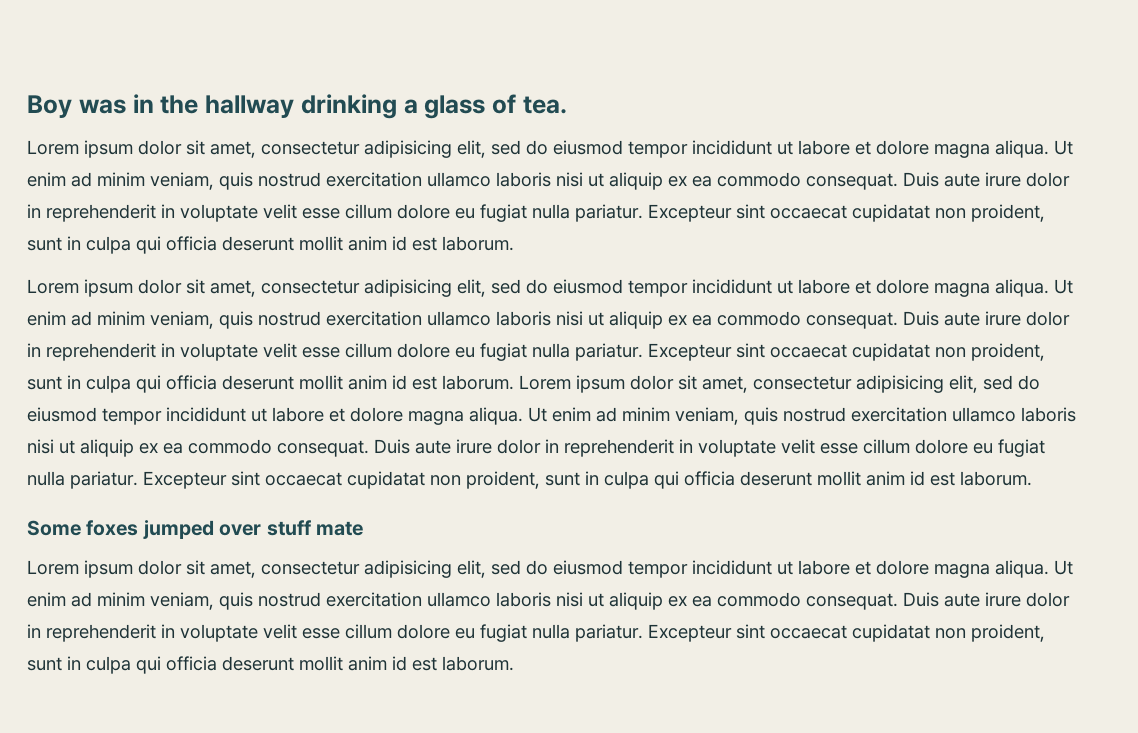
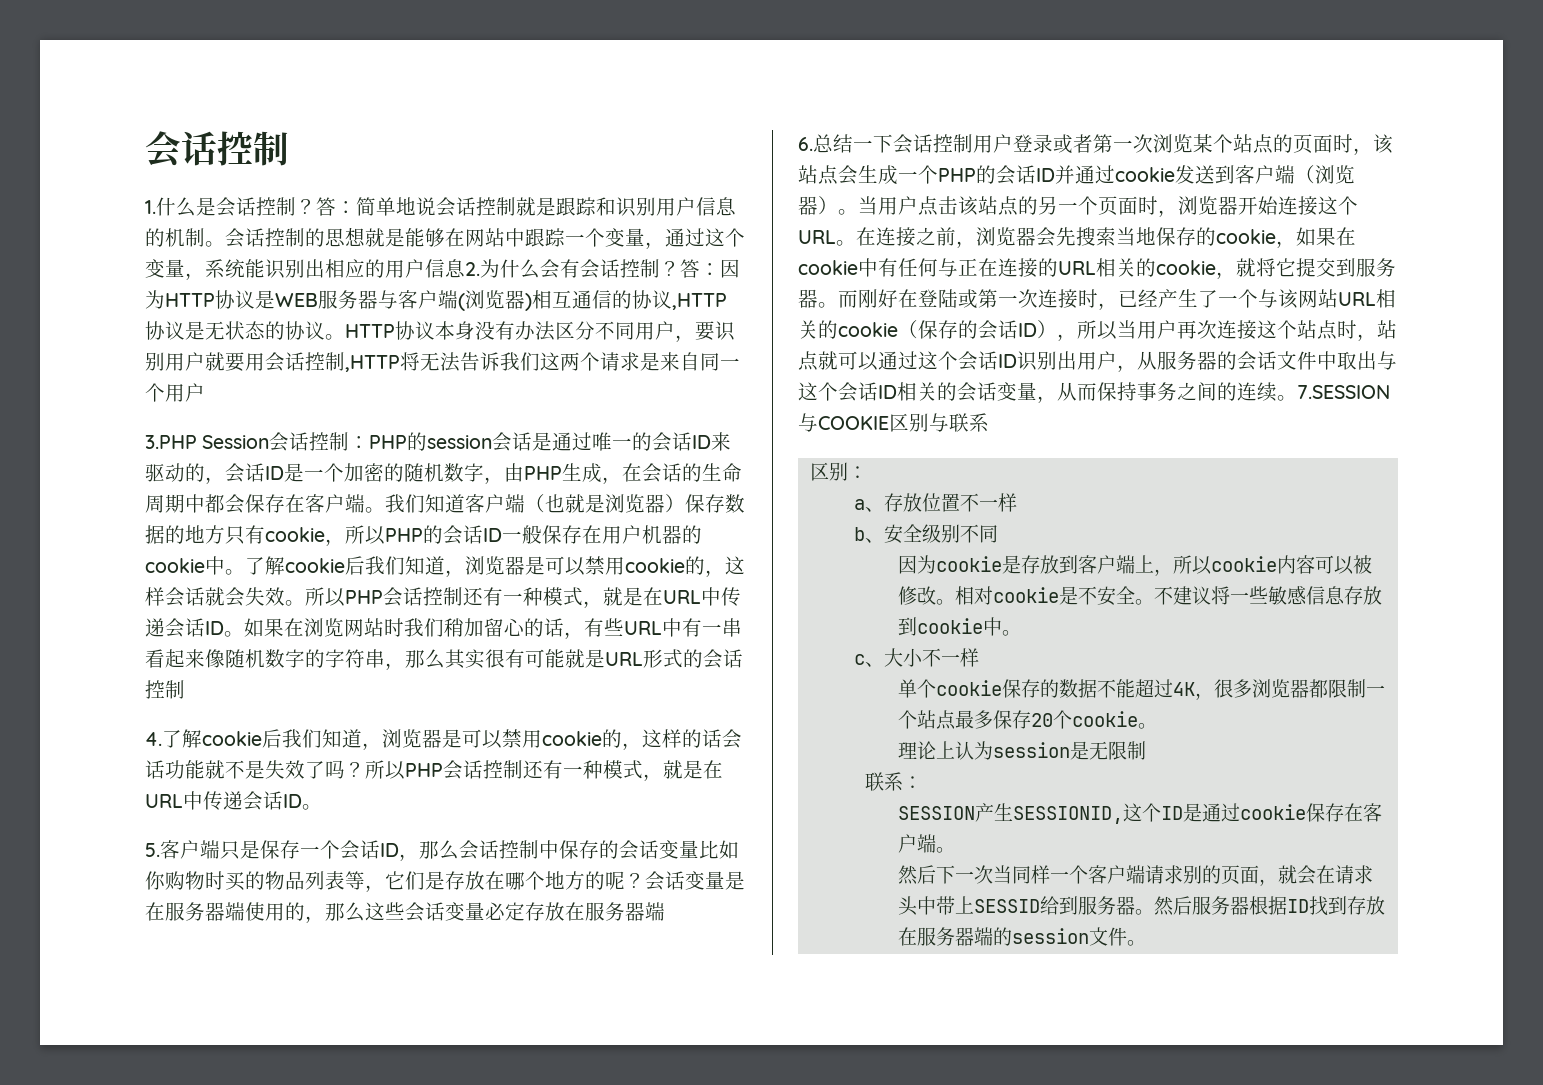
[27,94,567,119] [27,140,1073,158] [27,172,1070,190] [27,204,1045,222] [27,236,514,254] [27,279,1073,297] [27,311,1070,329] [27,343,1045,361] [27,375,1040,393] [27,407,1076,425] [27,439,1045,457] [27,471,1032,489] [27,520,363,539] [27,560,1073,578] [27,592,1070,610] [27,624,1045,642] [27,656,514,674] Boy was in the hallway drinking a glass of tea. // Lorem ipsum dolor sit amet, consectetur adipisicing elit, sed do eiusmod tempor incididunt ut labore et dolore magna aliqua. Ut enim ad minim veniam, quis nostrud exercitation ullamco laboris nisi ut aliquip ex ea commodo consequat. Duis aute irure dolor in reprehenderit in voluptate velit esse cillum dolore eu fugiat nulla pariatur. Excepteur sint occaecat cupidatat non proident, sunt in culpa qui officia deserunt mollit anim id est laborum. // Lorem ipsum dolor sit amet, consectetur adipisicing elit, sed do eiusmod tempor incididunt ut labore et dolore magna aliqua. Ut enim ad minim veniam, quis nostrud exercitation ullamco laboris nisi ut aliquip ex ea commodo consequat. Duis aute irure dolor in reprehenderit in voluptate velit esse cillum dolore eu fugiat nulla pariatur. Excepteur sint occaecat cupidatat non proident, sunt in culpa qui officia deserunt mollit anim id est laborum. Lorem ipsum dolor sit amet, consectetur adipisicing elit, sed do eiusmod tempor incididunt ut labore et dolore magna aliqua. Ut enim ad minim veniam, quis nostrud exercitation ullamco laboris nisi ut aliquip ex ea commodo consequat. Duis aute irure dolor in reprehenderit in voluptate velit esse cillum dolore eu fugiat nulla pariatur. Excepteur sint occaecat cupidatat non proident, sunt in culpa qui officia deserunt mollit anim id est laborum. // Some foxes jumped over stuff mate // Lorem ipsum dolor sit amet, consectetur adipisicing elit, sed do eiusmod tempor incididunt ut labore et dolore magna aliqua. Ut enim ad minim veniam, quis nostrud exercitation ullamco laboris nisi ut aliquip ex ea commodo consequat. Duis aute irure dolor in reprehenderit in voluptate velit esse cillum dolore eu fugiat nulla pariatur. Excepteur sint occaecat cupidatat non proident, sunt in culpa qui officia deserunt mollit anim id est laborum. -> [145,131,289,169] [145,197,736,217] [145,227,745,249] [145,259,740,280] [145,290,727,311] [145,321,735,342] [145,352,740,372] [145,383,205,402] [145,432,732,452] [145,463,742,484] [145,494,745,514] [145,525,702,546] [145,556,745,577] [145,587,741,608] [145,618,742,639] [145,649,743,670] [145,680,185,699] [145,729,742,750] [145,760,723,781] [145,791,322,811] [145,840,739,861] [145,871,745,892] [145,902,665,923] [798,134,1393,155] [798,165,1355,185] [798,196,1358,217] [798,227,1356,248] [798,258,1396,279] [798,289,1396,310] [798,320,1397,341] [798,351,1397,372] [798,382,1390,403] [798,413,989,432] [809,462,867,481] [853,493,1017,512] [853,524,998,544] [897,555,1372,576] [897,586,1382,606] [897,617,1021,636] [853,648,979,667] [897,679,1385,700] [897,710,1157,730] [897,741,1146,760] [864,772,922,791] [897,803,1382,824] [897,834,955,853] [897,865,1373,886] [897,896,1385,916] [897,927,1146,946] 会话控制 // 1.什么是会话控制？答：简单地说会话控制就是跟踪和识别用户信息的机制。会话控制的思想就是能够在网站中跟踪一个变量，通过这个变量，系统能识别出相应的用户信息2.为什么会有会话控制？答：因为HTTP协议是WEB服务器与客户端(浏览器)相互通信的协议,HTTP协议是无状态的协议。HTTP协议本身没有办法区分不同用户，要识别用户就要用会话控制,HTTP将无法告诉我们这两个请求是来自同一个用户 // 3.PHP Session会话控制：PHP的session会话是通过唯一的会话ID来驱动的，会话ID是一个加密的随机数字，由PHP生成，在会话的生命周期中都会保存在客户端。我们知道客户端（也就是浏览器）保存数据的地方只有cookie，所以PHP的会话ID一般保存在用户机器的cookie中。了解cookie后我们知道，浏览器是可以禁用cookie的，这样会话就会失效。所以PHP会话控制还有一种模式，就是在URL中传递会话ID。如果在浏览网站时我们稍加留心的话，有些URL中有一串看起来像随机数字的字符串，那么其实很有可能就是URL形式的会话控制 // 4.了解cookie后我们知道，浏览器是可以禁用cookie的，这样的话会话功能就不是失效了吗？所以PHP会话控制还有一种模式，就是在URL中传递会话ID。 // 5.客户端只是保存一个会话ID，那么会话控制中保存的会话变量比如你购物时买的物品列表等，它们是存放在哪个地方的呢？会话变量是在服务器端使用的，那么这些会话变量必定存放在服务器端 // 6.总结一下会话控制用户登录或者第一次浏览某个站点的页面时，该站点会生成一个PHP的会话ID并通过cookie发送到客户端（浏览器）。当用户点击该站点的另一个页面时，浏览器开始连接这个URL。在连接之前，浏览器会先搜索当地保存的cookie，如果在cookie中有任何与正在连接的URL相关的cookie，就将它提交到服务器。而刚好在登陆或第一次连接时，已经产生了一个与该网站URL相关的cookie（保存的会话ID），所以当用户再次连接这个站点时，站点就可以通过这个会话ID识别出用户，从服务器的会话文件中取出与这个会话ID相关的会话变量，从而保持事务之间的连续。7.SESSION与COOKIE区别与联系 // 区别： // a、存放位置不一样 // b、安全级别不同 // 因为cookie是存放到客户端上，所以cookie内容可以被修改。相对cookie是不安全。不建议将一些敏感信息存放到cookie中。 // c、大小不一样 // 单个cookie保存的数据不能超过4K，很多浏览器都限制一个站点最多保存20个cookie。 // 理论上认为session是无限制 // 联系： // SESSION产生SESSIONID,这个ID是通过cookie保存在客户端。 // 然后下一次当同样一个客户端请求别的页面，就会在请求头中带上SESSID给到服务器。然后服务器根据ID找到存放在服务器端的session文件。

